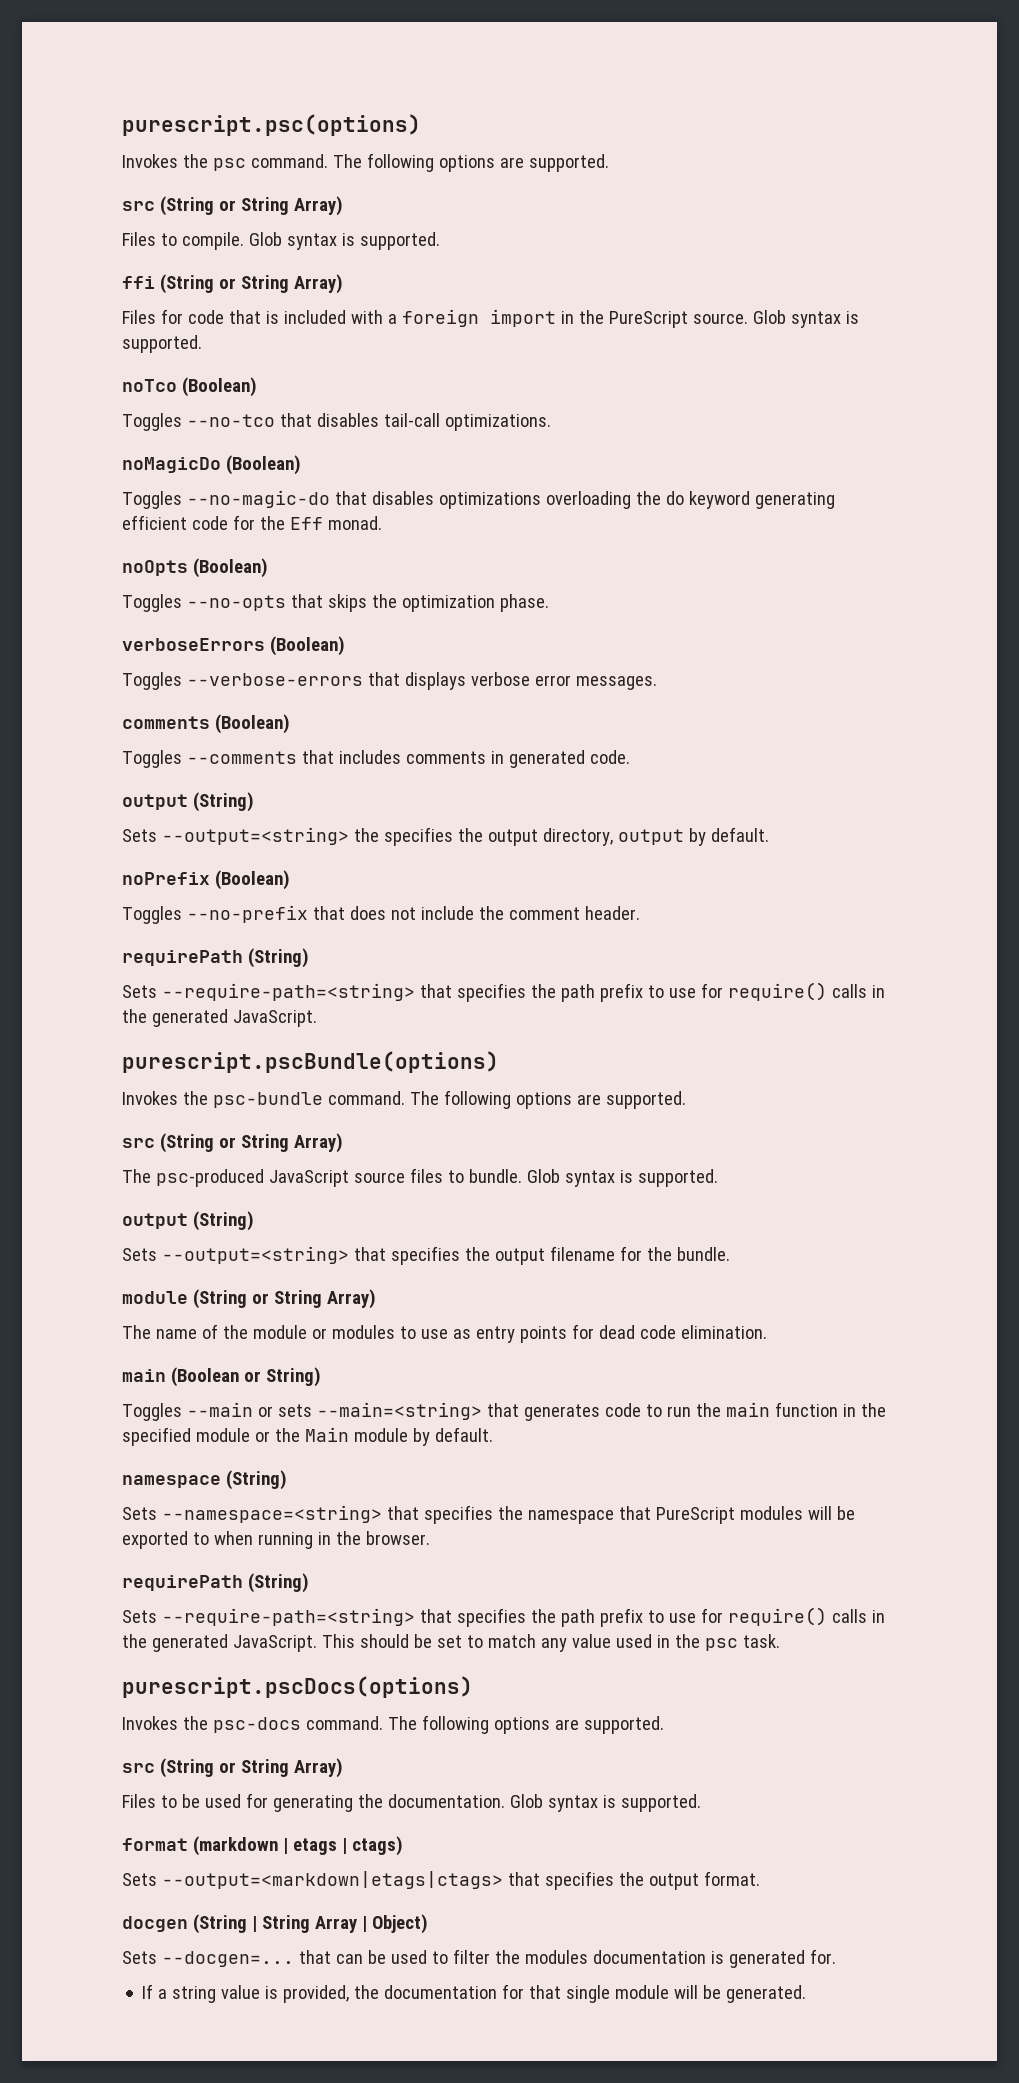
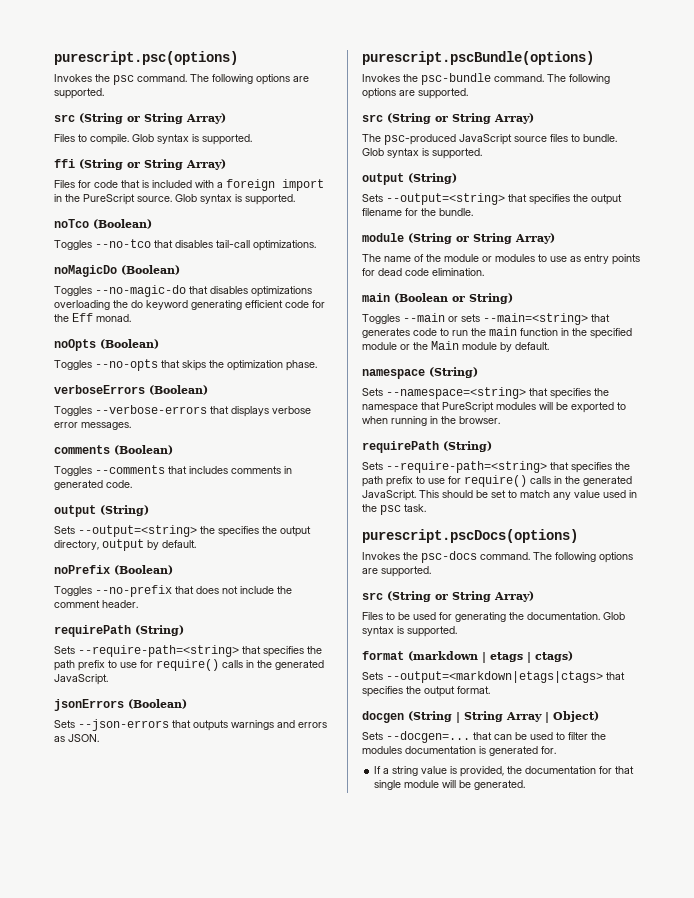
(317, 1018) none -> [54,699,187,711] [54,719,327,731] [54,734,99,742] // jsonErrors (Boolean) // Sets --json-errors that outputs warnings and errors as JSON.

